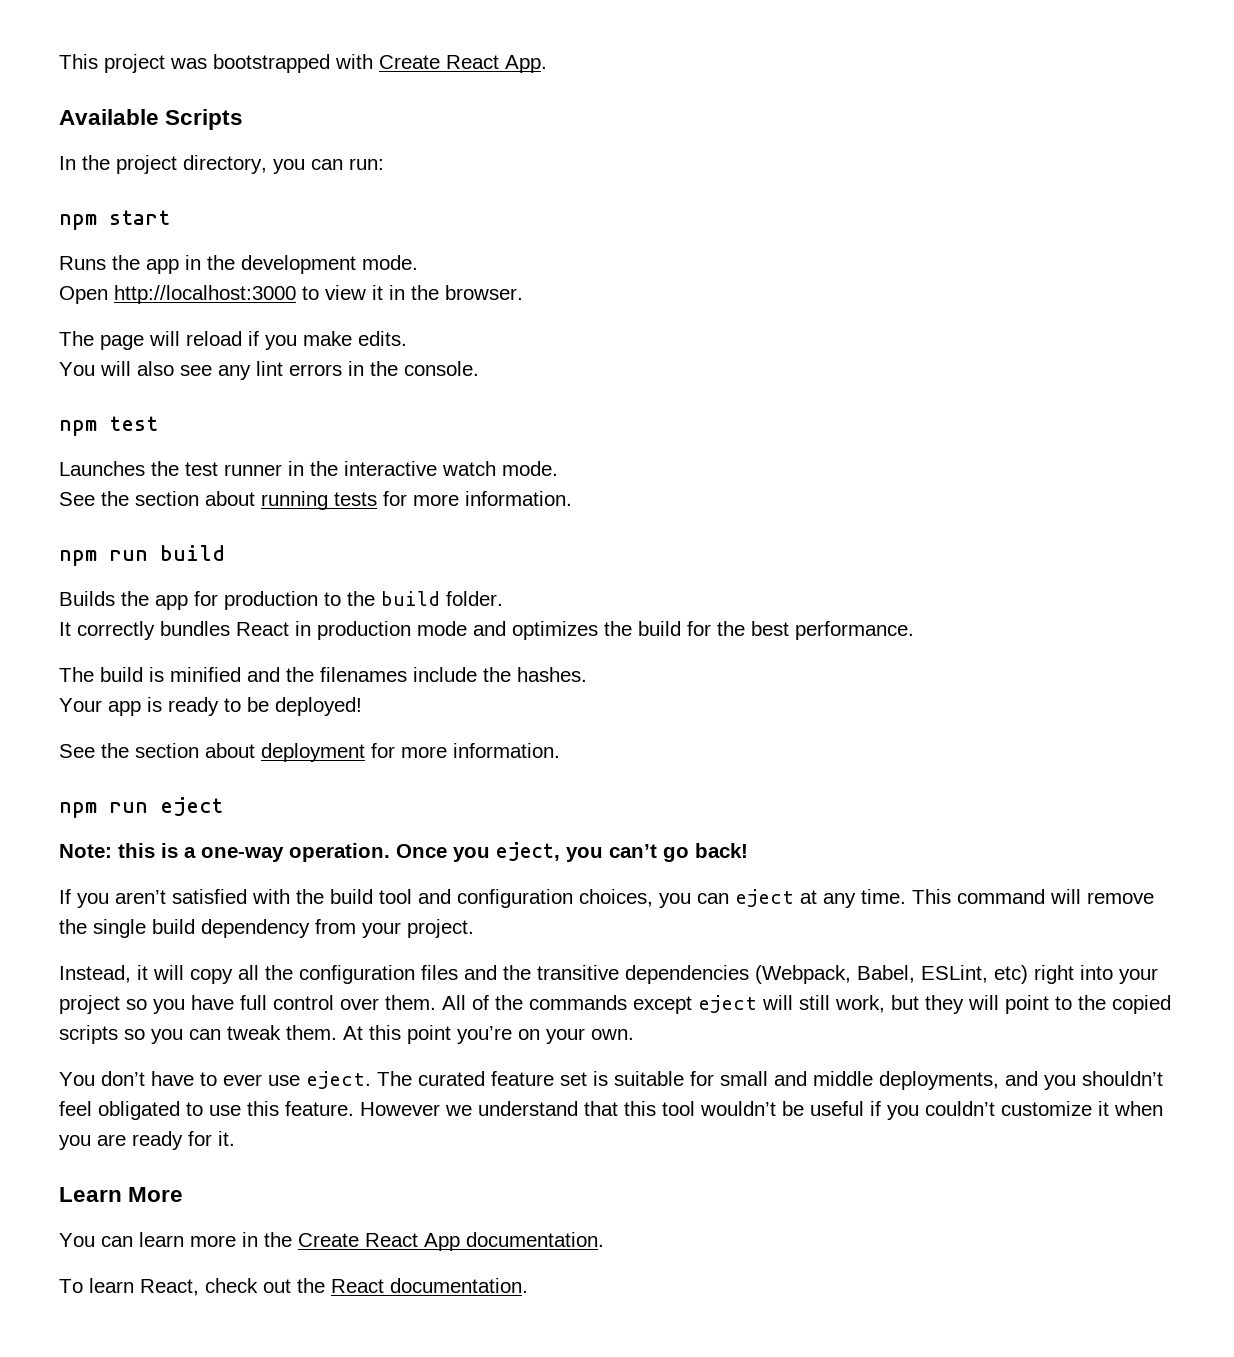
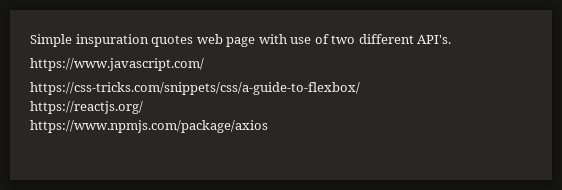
[59,54,547,73] [59,109,244,130] [59,155,384,174] [59,210,170,230] [59,255,418,274] [59,285,523,304] [59,331,407,350] [59,361,479,380] [59,416,158,436] [59,461,558,476] [59,491,572,510] [59,545,225,566] [59,591,503,610] [59,621,914,640] [59,667,587,682] [59,697,362,716] [59,743,560,762] [59,797,223,818] [59,842,748,862] [59,889,1154,908] [59,919,474,938] [59,965,1158,984] [59,995,1171,1014] [59,1025,634,1044] [59,1071,1163,1090] [59,1101,1163,1120] [59,1131,235,1150] [59,1187,184,1202] [59,1232,604,1251] [59,1278,528,1296] This project was bootstrapped with Create React App. // Available Scripts // In the project directory, you can run: // npm start // Runs the app in the development mode. // Open http://localhost:3000 to view it in the browser. // The page will reload if you make edits. // You will also see any lint errors in the console. // npm test // Launches the test runner in the interactive watch mode. // See the section about running tests for more information. // npm run build // Builds the app for production to the build folder. // It correctly bundles React in production mode and optimizes the build for the best performance. // The build is minified and the filenames include the hashes. // Your app is ready to be deployed! // See the section about deployment for more information. // npm run eject // Note: this is a one-way operation. Once you eject, you can’t go back! // If you aren’t satisfied with the build tool and configuration choices, you can eject at any time. This command will remove the single build dependency from your project. // Instead, it will copy all the configuration files and the transitive dependencies (Webpack, Babel, ESLint, etc) right into your project so you have full control over them. All of the commands except eject will still work, but they will point to the copied scripts so you can tweak them. At this point you’re on your own. // You don’t have to ever use eject. The curated feature set is suitable for small and middle deployments, and you shouldn’t feel obligated to use this feature. However we understand that this tool wouldn’t be useful if you couldn’t customize it when you are ready for it. // Learn More // You can learn more in the Create React App documentation. // To learn React, check out the React documentation. -> [30,34,452,47] [30,58,204,71] [30,82,360,95] [30,101,143,114] [30,120,268,133] Simple inspuration quotes web page with use of two different API's. // https://www.javascript.com/ // https://css-tricks.com/snippets/css/a-guide-to-flexbox/ // https://reactjs.org/ // https://www.npmjs.com/package/axios

